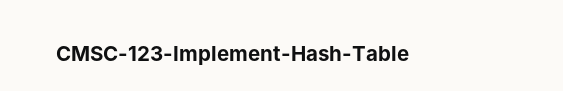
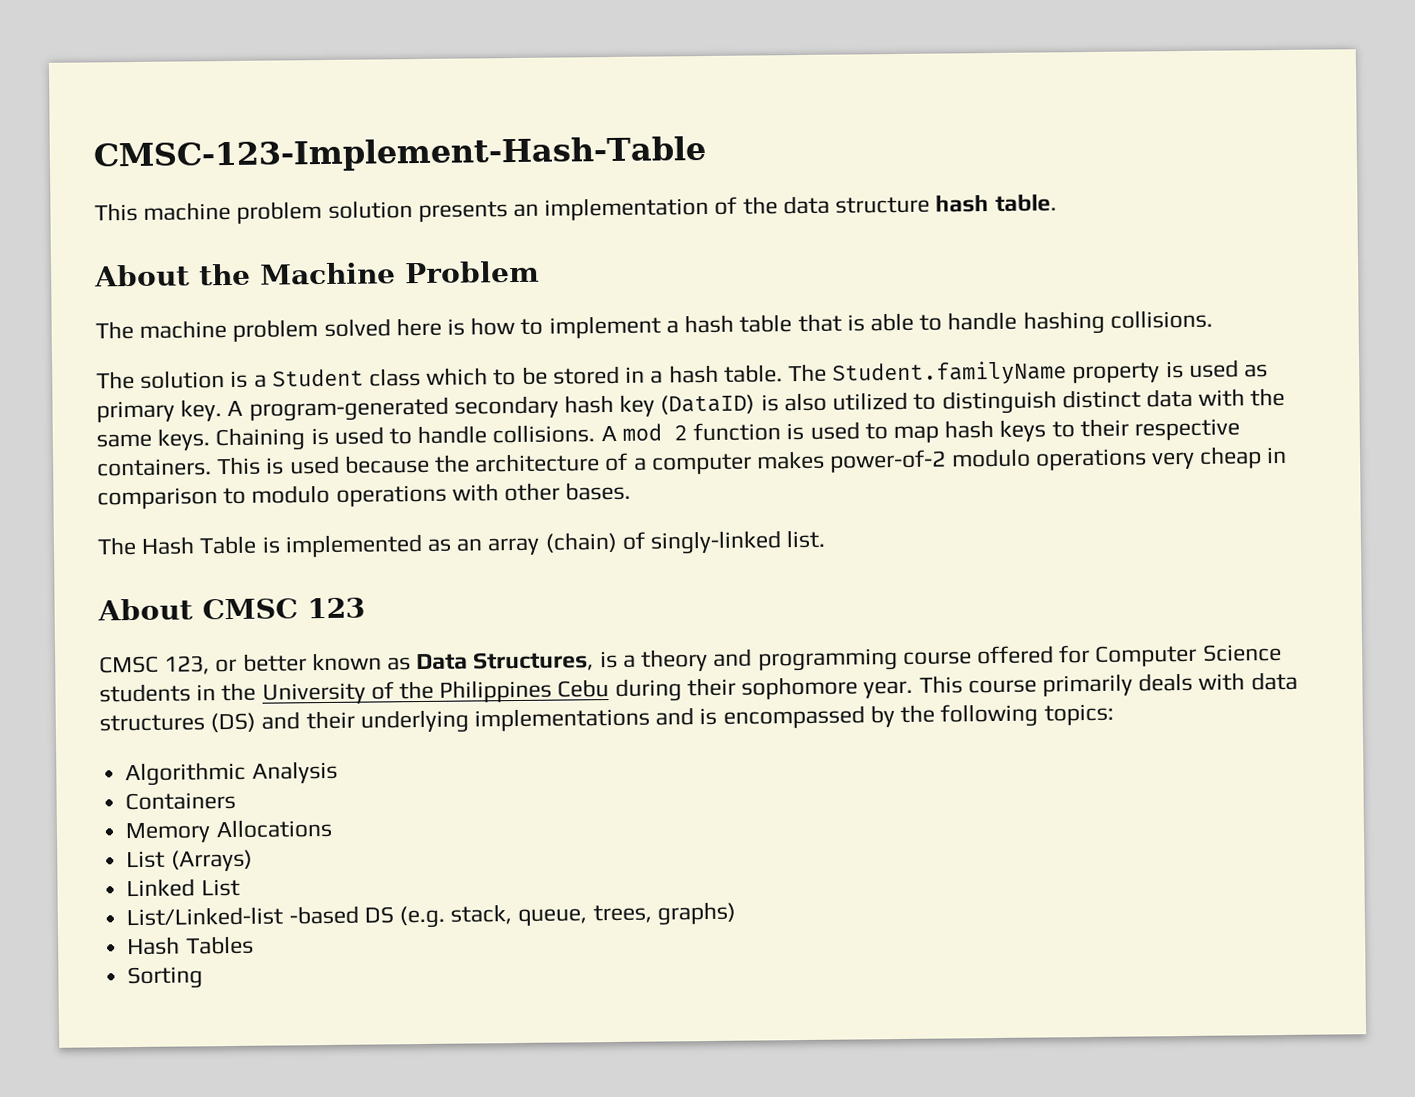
(409, 55) none -> [94,193,1057,224] [94,260,540,287] [95,309,1213,342] [96,359,1268,390] [96,387,1286,423] [96,418,1240,452] [97,446,1288,477] [97,481,632,510] [97,529,826,558] [97,597,365,621] [99,643,1282,675] [99,671,1298,705] [99,703,1114,734] [125,760,338,787] [125,791,237,811] [125,818,332,844] [126,849,253,872] [126,878,240,898] [126,901,736,929] [127,935,254,956] [127,966,204,990] // This machine problem solution presents an implementation of the data structure hash table. // About the Machine Problem // The machine problem solved here is how to implement a hash table that is able to handle hashing collisions. // The solution is a Student class which to be stored in a hash table. The Student.familyName property is used as primary key. A program-generated secondary hash key (DataID) is also utilized to distinguish distinct data with the same keys. Chaining is used to handle collisions. A mod 2 function is used to map hash keys to their respective containers. This is used because the architecture of a computer makes power-of-2 modulo operations very cheap in comparison to modulo operations with other bases. // The Hash Table is implemented as an array (chain) of singly-linked list. // About CMSC 123 // CMSC 123, or better known as Data Structures, is a theory and programming course offered for Computer Science students in the University of the Philippines Cebu during their sophomore year. This course primarily deals with data structures (DS) and their underlying implementations and is encompassed by the following topics: // Algorithmic Analysis // Containers // Memory Allocations // List (Arrays) // Linked List // List/Linked-list -based DS (e.g. stack, queue, trees, graphs) // Hash Tables // Sorting

